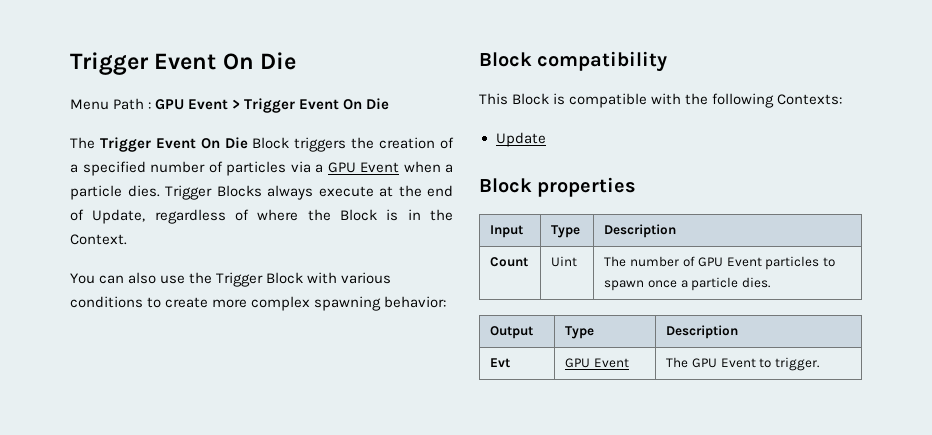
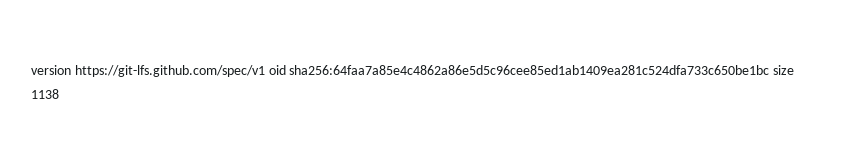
[70,52,297,75] [70,98,390,113] [70,137,455,152] [70,161,453,176] [70,185,453,200] [70,209,453,224] [70,234,127,245] [70,272,392,287] [70,296,447,311] [479,51,668,72] [479,93,843,108] [495,132,546,147] [479,177,637,197] [490,225,524,238] [551,225,581,238] [604,224,677,238] [490,257,529,267] [551,256,578,267] [604,256,836,270] [604,277,770,291] [490,326,534,339] [565,326,595,339] [666,325,739,339] [490,358,511,368] [565,358,629,368] [666,357,819,371] Trigger Event On Die // Menu Path : GPU Event > Trigger Event On Die // The Trigger Event On Die Block triggers the creation of a specified number of particles via a GPU Event when a particle dies. Trigger Blocks always execute at the end of Update, regardless of where the Block is in the Context. // You can also use the Trigger Block with various conditions to create more complex spawning behavior: // Block compatibility // This Block is compatible with the following Contexts: // Update // Block properties // Input | Type | Description // Count | Uint | The number of GPU Event particles to spawn once a particle dies. // Output | Type | Description // Evt | GPU Event | The GPU Event to trigger. -> [31,65,795,77] [31,89,59,99] version https://git-lfs.github.com/spec/v1 oid sha256:64faa7a85e4c4862a86e5d5c96cee85ed1ab1409ea281c524dfa733c650be1bc size 1138

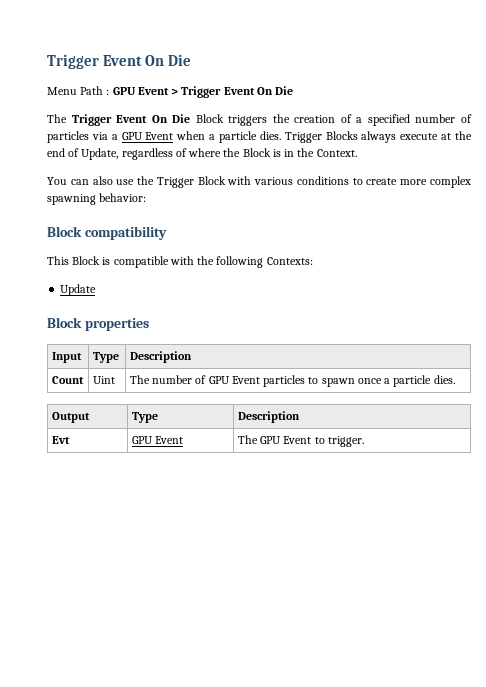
[31,65,795,77] [31,89,59,99] version https://git-lfs.github.com/spec/v1 oid sha256:64faa7a85e4c4862a86e5d5c96cee85ed1ab1409ea281c524dfa733c650be1bc size 1138 -> [47,54,192,69] [47,86,294,98] [47,114,473,126] [47,131,472,143] [47,148,357,160] [47,176,472,188] [47,193,147,205] [47,226,167,240] [47,256,313,268] [60,284,97,296] [47,317,149,331] [51,352,82,363] [92,352,119,363] [129,351,192,363] [51,376,84,384] [92,376,115,384] [129,375,455,387] [51,412,90,423] [131,412,158,423] [237,411,300,423] [51,436,70,444] [131,436,184,444] [237,435,364,447] Trigger Event On Die // Menu Path : GPU Event > Trigger Event On Die // The Trigger Event On Die Block triggers the creation of a specified number of particles via a GPU Event when a particle dies. Trigger Blocks always execute at the end of Update, regardless of where the Block is in the Context. // You can also use the Trigger Block with various conditions to create more complex spawning behavior: // Block compatibility // This Block is compatible with the following Contexts: // Update // Block properties // Input | Type | Description // Count | Uint | The number of GPU Event particles to spawn once a particle dies. // Output | Type | Description // Evt | GPU Event | The GPU Event to trigger.

